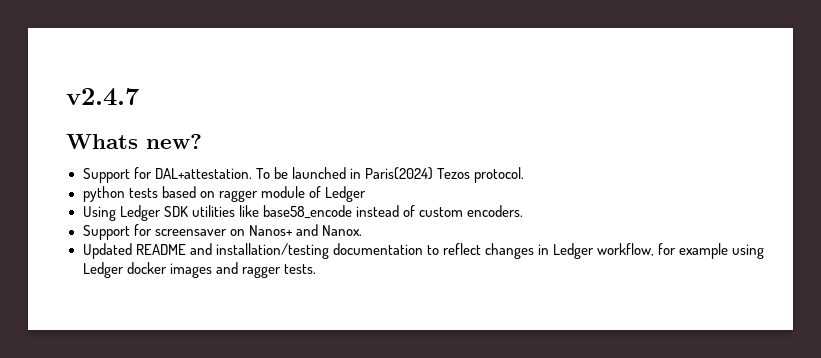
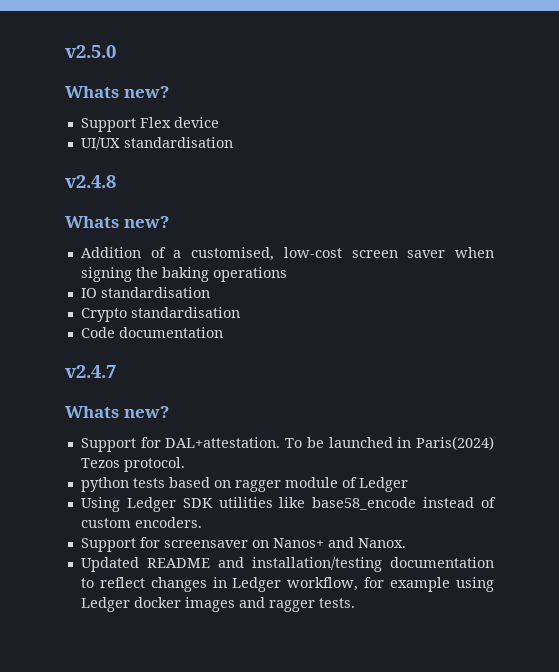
(66, 97) none -> [65,45,116,58] [65,86,169,98] [80,117,219,132] [80,137,233,150] [65,175,116,188] [65,216,169,228] [80,247,495,261] [80,267,287,282] [80,287,210,298] [80,307,240,322] [80,327,223,338] v2.5.0 // Whats new? // Support Flex device // UI/UX standardisation // v2.4.8 // Whats new? // Addition of a customised, low-cost screen saver when signing the baking operations // IO standardisation // Crypto standardisation // Code documentation //

